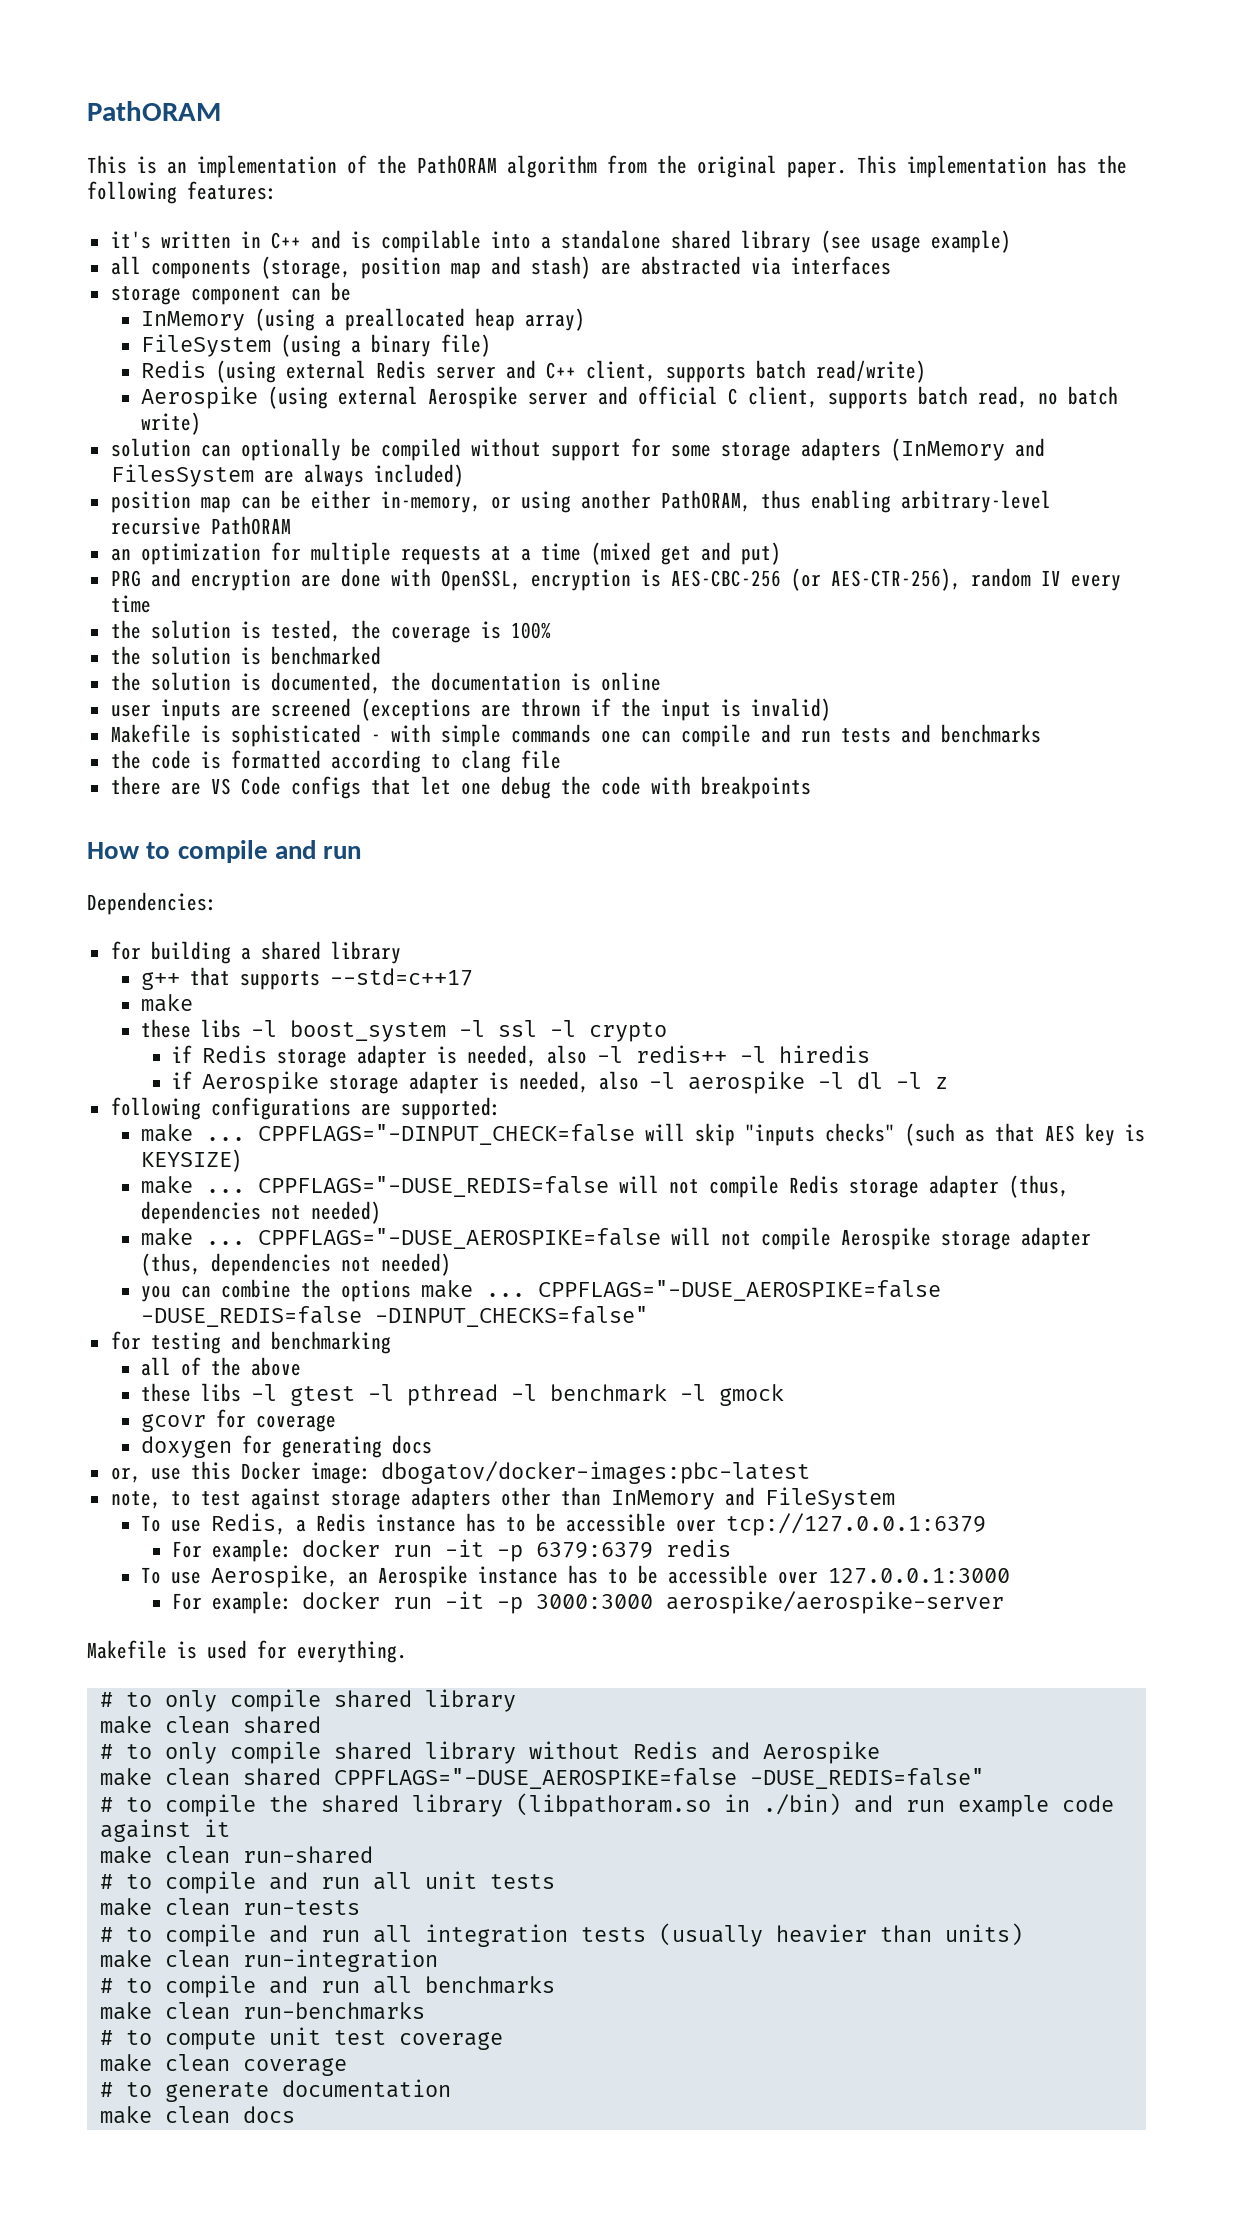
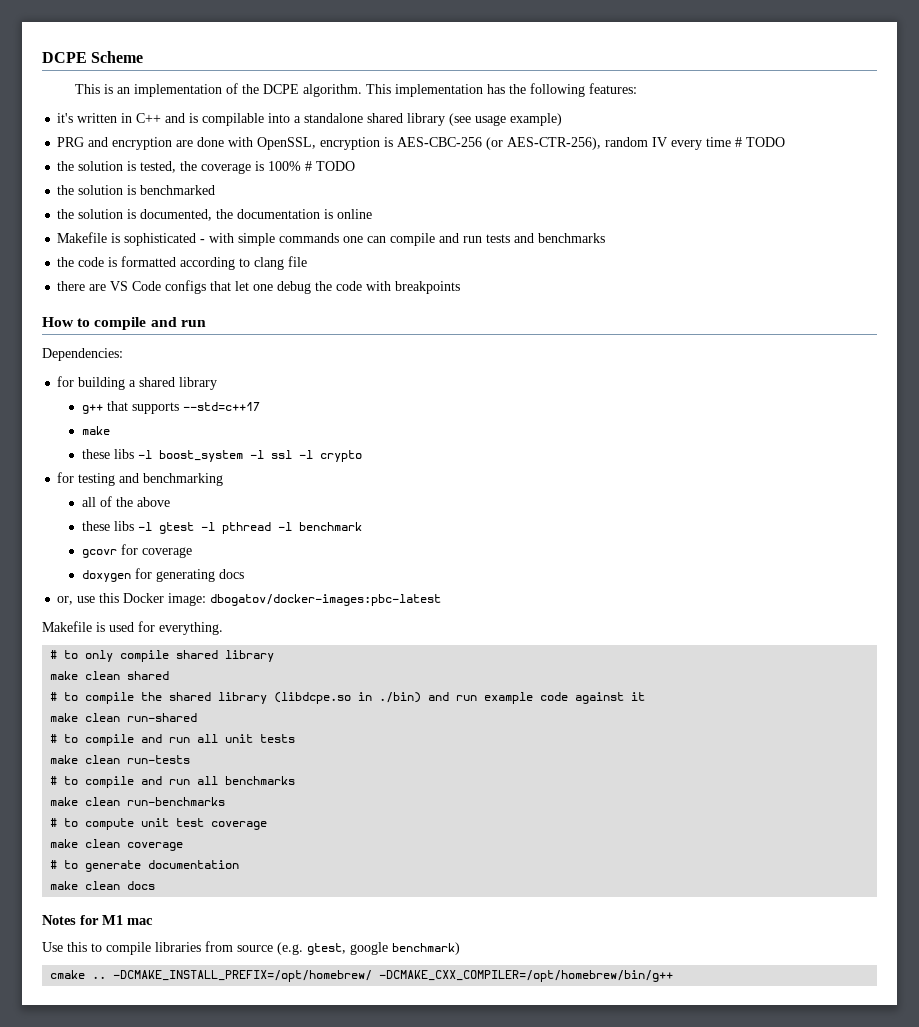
[87,101,221,121] PathORAM -> [42,51,144,63] DCPE Scheme
[417,155,847,178] PathORAM algorithm from the original paper. -> [262,84,362,97] DCPE algorithm.
[110,256,891,279] [110,282,351,305] [141,308,586,331] [141,334,492,357] [141,360,927,383] [141,386,1119,409] [141,412,202,435] [110,438,1045,461] [110,464,464,487] [110,490,1051,513] [110,516,291,535] [110,542,781,565] // all components (storage, position map and stash) are abstracted via interfaces // storage component can be // InMemory (using a preallocated heap array) // FileSystem (using a binary file) // Redis (using external Redis server and C++ client, supports batch read/write) // Aerospike (using external Aerospike server and official C client, supports batch read, no batch write) // solution can optionally be compiled without support for some storage adapters (InMemory and FilesSystem are always included) // position map can be either in-memory, or using another PathORAM, thus enabling arbitrary-level recursive PathORAM // an optimization for multiple requests at a time (mixed get and put) -> (563, 119) none
(151, 604) none -> [735,137,786,147] # TODO
(551, 630) none -> [305,161,356,171] # TODO
[110,698,831,721] // user inputs are screened (exceptions are thrown if the input is invalid) -> (373, 214) none
[172,1045,871,1068] [172,1071,949,1094] [110,1097,501,1120] [141,1123,1146,1146] [141,1149,243,1172] [141,1175,1070,1198] [141,1201,382,1224] [141,1227,1092,1250] [141,1253,452,1276] [141,1279,942,1302] [141,1306,649,1327] // if Redis storage adapter is needed, also -l redis++ -l hiredis // if Aerospike storage adapter is needed, also -l aerospike -l dl -l z // following configurations are supported: // make ... CPPFLAGS="-DINPUT_CHECK=false will skip "inputs checks" (such as that AES key is KEYSIZE) // make ... CPPFLAGS="-DUSE_REDIS=false will not compile Redis storage adapter (thus, dependencies not needed) // make ... CPPFLAGS="-DUSE_AEROSPIKE=false will not compile Aerospike storage adapter (thus, dependencies not needed) // you can combine the options make ... CPPFLAGS="-DUSE_AEROSPIKE=false -DUSE_REDIS=false -DINPUT_CHECKS=false" -> (362, 456) none
[680,1384,785,1406] -l gmock -> (362, 526) none
[110,1487,895,1510] [141,1513,987,1536] [172,1539,732,1562] [141,1565,1011,1588] [172,1591,1005,1614] // note, to test against storage adapters other than InMemory and FileSystem // To use Redis, a Redis instance has to be accessible over tcp://127.0.0.1:6379 // For example: docker run -it -p 6379:6379 redis // To use Aerospike, an Aerospike instance has to be accessible over 127.0.0.1:3000 // For example: docker run -it -p 3000:3000 aerospike/aerospike-server -> (442, 600) none
[99,1741,880,1764] [99,1768,984,1789] // # to only compile shared library without Redis and Aerospike // make clean shared CPPFLAGS="-DUSE_AEROSPIKE=false -DUSE_REDIS=false" -> (170, 675) none
[515,1793,711,1817] (libpathoram.so -> [274,692,352,704] (libdcpe.so
[99,1923,1023,1947] [99,1949,438,1972] // # to compile and run all integration tests (usually heavier than units) // make clean run-integration -> (191, 759) none
(295, 2114) none -> [42,915,153,925] [42,941,460,955] [50,970,674,982] // Notes for M1 mac // Use this to compile libraries from source (e.g. gtest, google benchmark) // cmake .. -DCMAKE_INSTALL_PREFIX=/opt/homebrew/ -DCMAKE_CXX_COMPILER=/opt/homebrew/bin/g++

